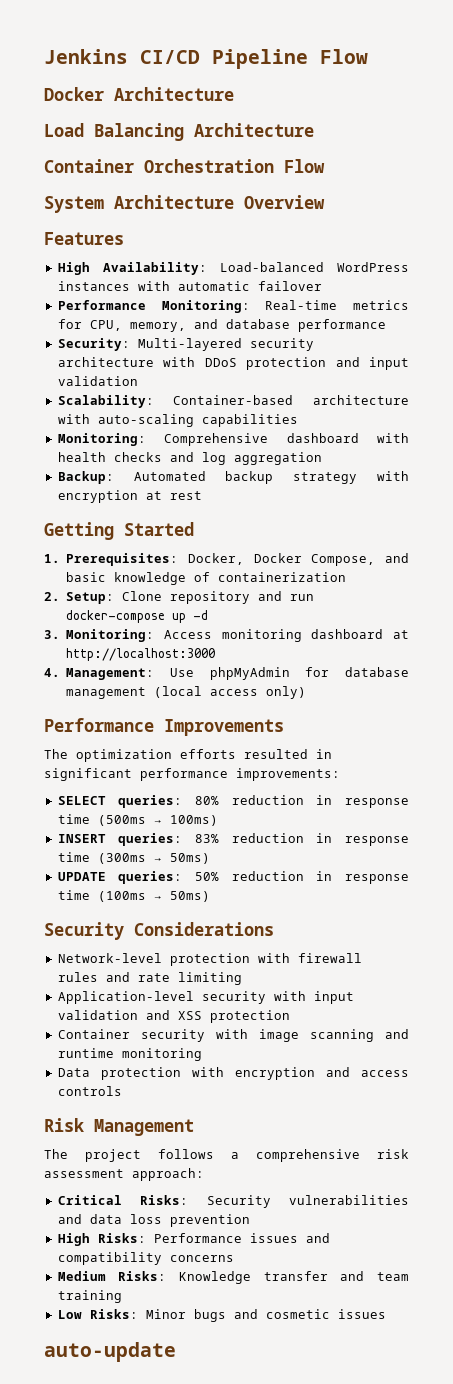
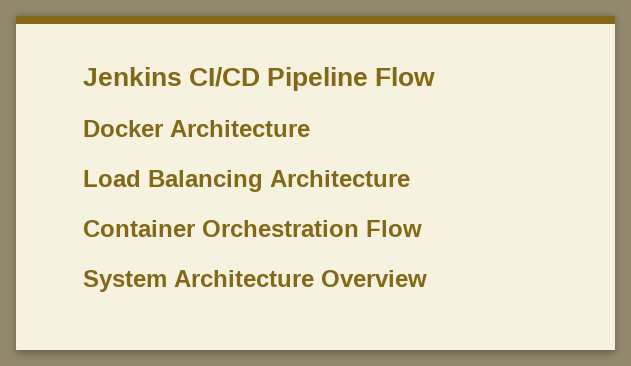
[44,232,124,245] [57,262,409,275] [57,281,322,291] [57,300,409,313] [57,319,386,332] [57,338,314,351] [57,357,409,370] [57,376,138,386] [57,395,409,408] [57,414,298,427] [57,433,409,446] [57,452,322,465] [57,471,409,484] [57,490,202,503] [44,522,194,540] [44,553,409,566] [66,572,347,585] [44,591,315,604] [66,610,209,623] [44,629,409,642] [66,648,216,661] [44,667,409,680] [66,686,307,699] [44,718,284,736] [44,749,332,762] [44,768,340,781] [57,795,409,808] [57,814,218,826] [57,833,409,846] [57,852,210,864] [57,871,409,884] [57,890,210,902] [44,922,274,940] [57,953,362,966] [57,972,242,985] [57,991,354,1004] [57,1010,290,1023] [57,1029,410,1042] [57,1048,202,1061] [57,1067,410,1080] [57,1086,122,1096] [44,1118,194,1136] [44,1149,409,1162] [44,1168,204,1181] [57,1195,409,1208] [57,1214,250,1227] [57,1233,330,1246] [57,1252,234,1265] [57,1271,409,1284] [57,1290,122,1303] [57,1309,386,1322] [44,1342,176,1362] // Features // High Availability: Load-balanced WordPress instances with automatic failover // Performance Monitoring: Real-time metrics for CPU, memory, and database performance // Security: Multi-layered security architecture with DDoS protection and input validation // Scalability: Container-based architecture with auto-scaling capabilities // Monitoring: Comprehensive dashboard with health checks and log aggregation // Backup: Automated backup strategy with encryption at rest // Getting Started // 1. Prerequisites: Docker, Docker Compose, and basic knowledge of containerization // 2. Setup: Clone repository and run docker-compose up -d // 3. Monitoring: Access monitoring dashboard at http://localhost:3000 // 4. Management: Use phpMyAdmin for database management (local access only) // Performance Improvements // The optimization efforts resulted in significant performance improvements: // SELECT queries: 80% reduction in response time (500ms → 100ms) // INSERT queries: 83% reduction in response time (300ms → 50ms) // UPDATE queries: 50% reduction in response time (100ms → 50ms) // Security Considerations // Network-level protection with firewall rules and rate limiting // Application-level security with input validation and XSS protection // Container security with image scanning and runtime monitoring // Data protection with encryption and access controls // Risk Management // The project follows a comprehensive risk assessment approach: // Critical Risks: Security vulnerabilities and data loss prevention // High Risks: Performance issues and compatibility concerns // Medium Risks: Knowledge transfer and team training // Low Risks: Minor bugs and cosmetic issues // auto-update -> (427, 278) none

